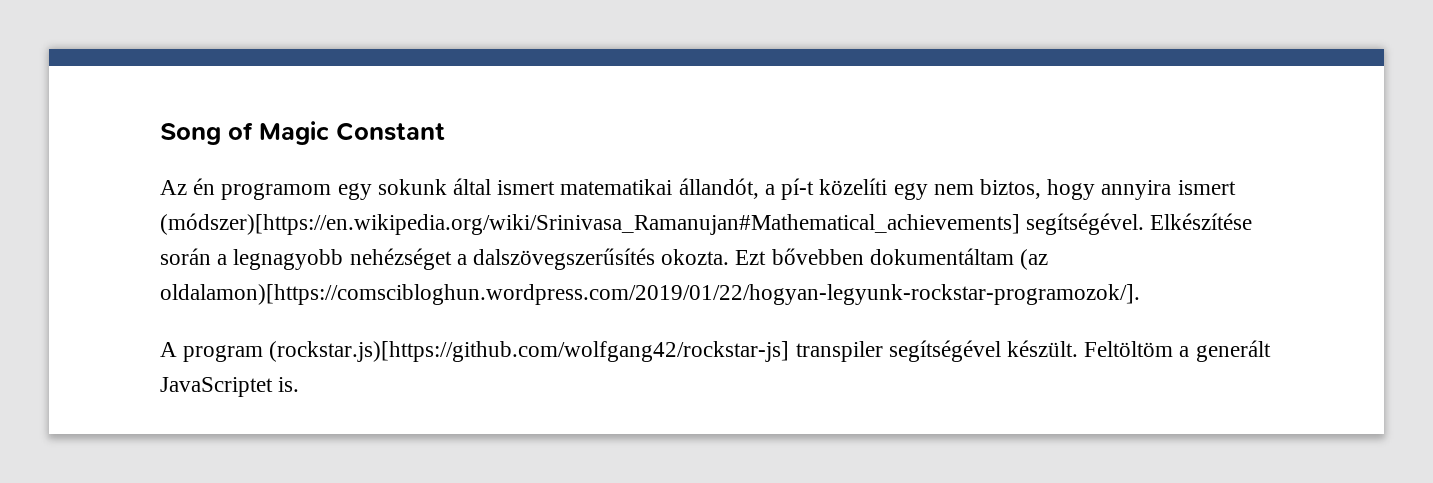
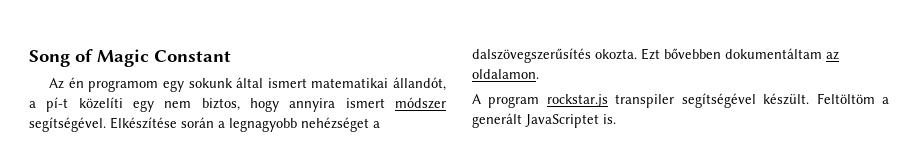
[160,213,1020,235] (módszer)[https://en.wikipedia.org/wiki/Srinivasa_Ramanujan#Mathematical_achievements] -> [394,97,446,109] módszer
[1020,249,1049,270] [160,284,1140,305] (az oldalamon)[https://comscibloghun.wordpress.com/2019/01/22/hogyan-legyunk-rockstar-programozok/]. -> [826,51,839,60] [472,69,539,79] az oldalamon.
[269,341,790,362] (rockstar.js)[https://github.com/wolfgang42/rockstar-js] -> [546,94,608,107] rockstar.js

